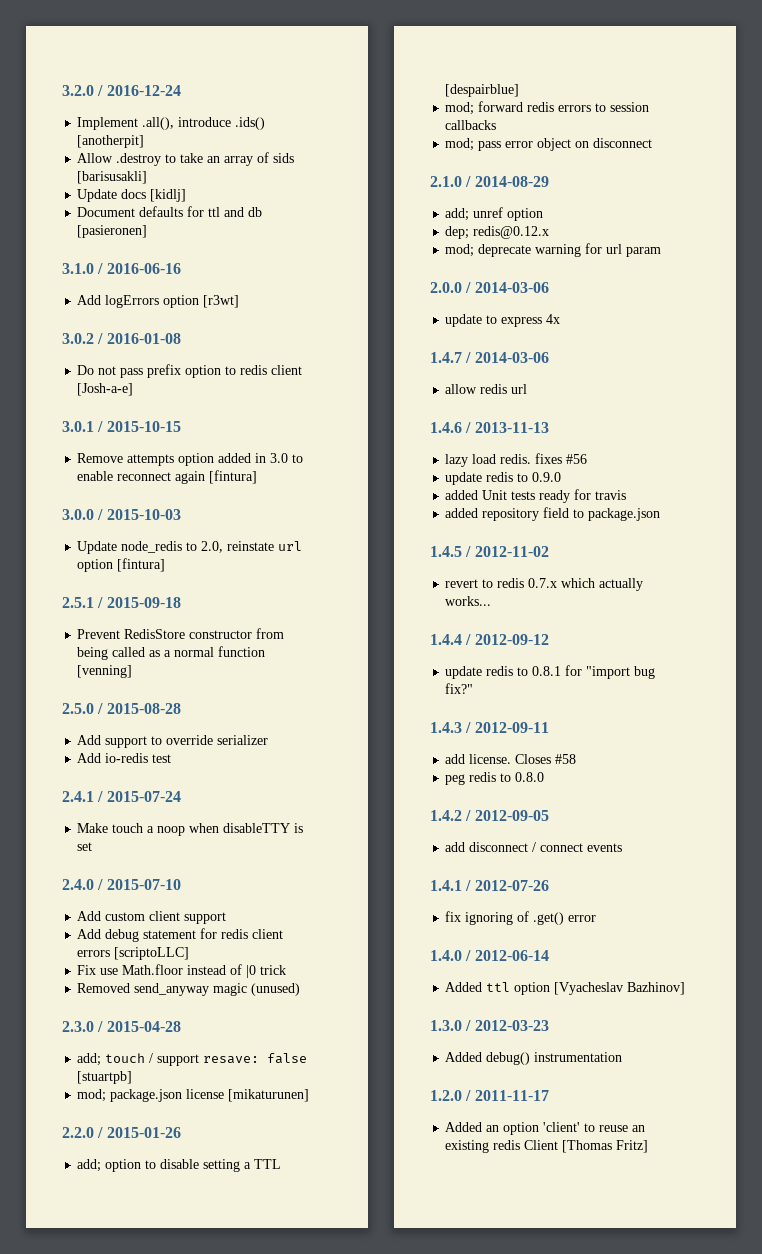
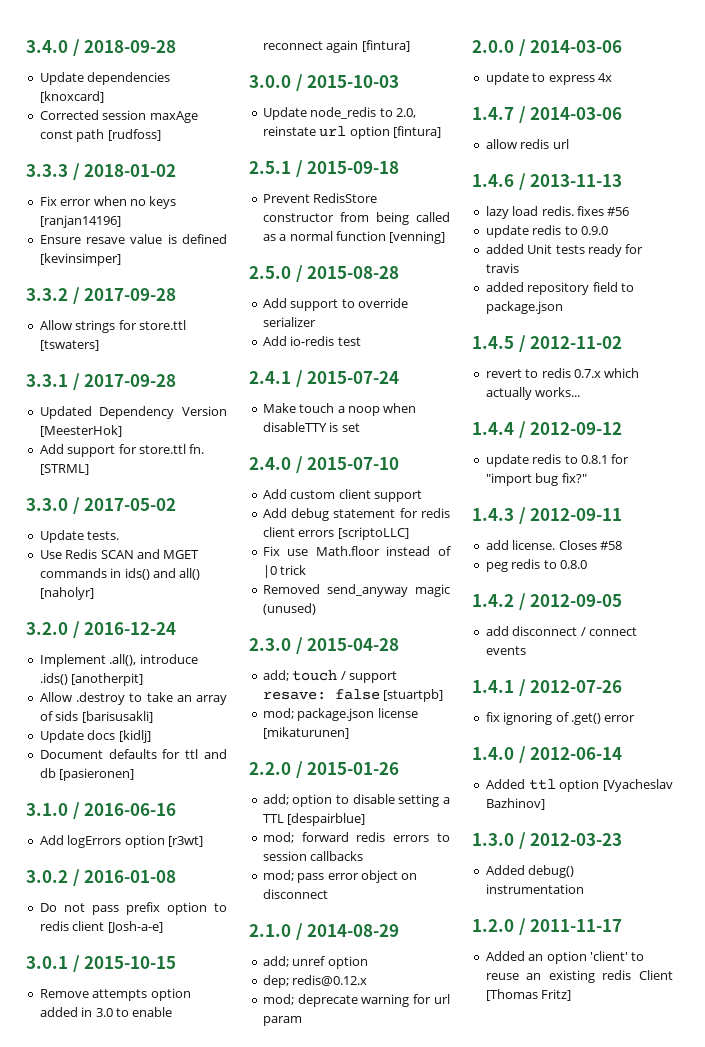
(62, 90) none -> [26,39,177,56] [39,72,171,85] [39,91,104,103] [39,110,198,123] [39,129,161,142] [26,163,177,180] [39,196,177,209] [39,215,121,228] [39,234,227,244] [39,253,121,266] [26,287,177,304] [39,320,186,333] [39,340,99,351] [26,373,177,390] [39,406,227,419] [39,425,122,437] [39,444,205,457] [39,464,89,475] [26,497,177,514] [39,530,120,543] [39,549,200,559] [39,568,201,580] [39,587,94,600] 3.4.0 / 2018-09-28 // Update dependencies [knoxcard] // Corrected session maxAge const path [rudfoss] // 3.3.3 / 2018-01-02 // Fix error when no keys [ranjan14196] // Ensure resave value is defined [kevinsimper] // 3.3.2 / 2017-09-28 // Allow strings for store.ttl [tswaters] // 3.3.1 / 2017-09-28 // Updated Dependency Version [MeesterHok] // Add support for store.ttl fn. [STRML] // 3.3.0 / 2017-05-02 // Update tests. // Use Redis SCAN and MGET commands in ids() and all() [naholyr] //

